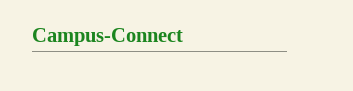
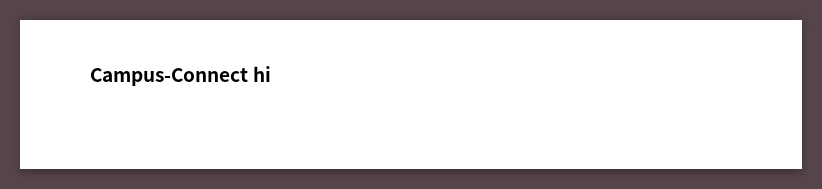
(183, 37) none -> [253,66,272,82] hi

